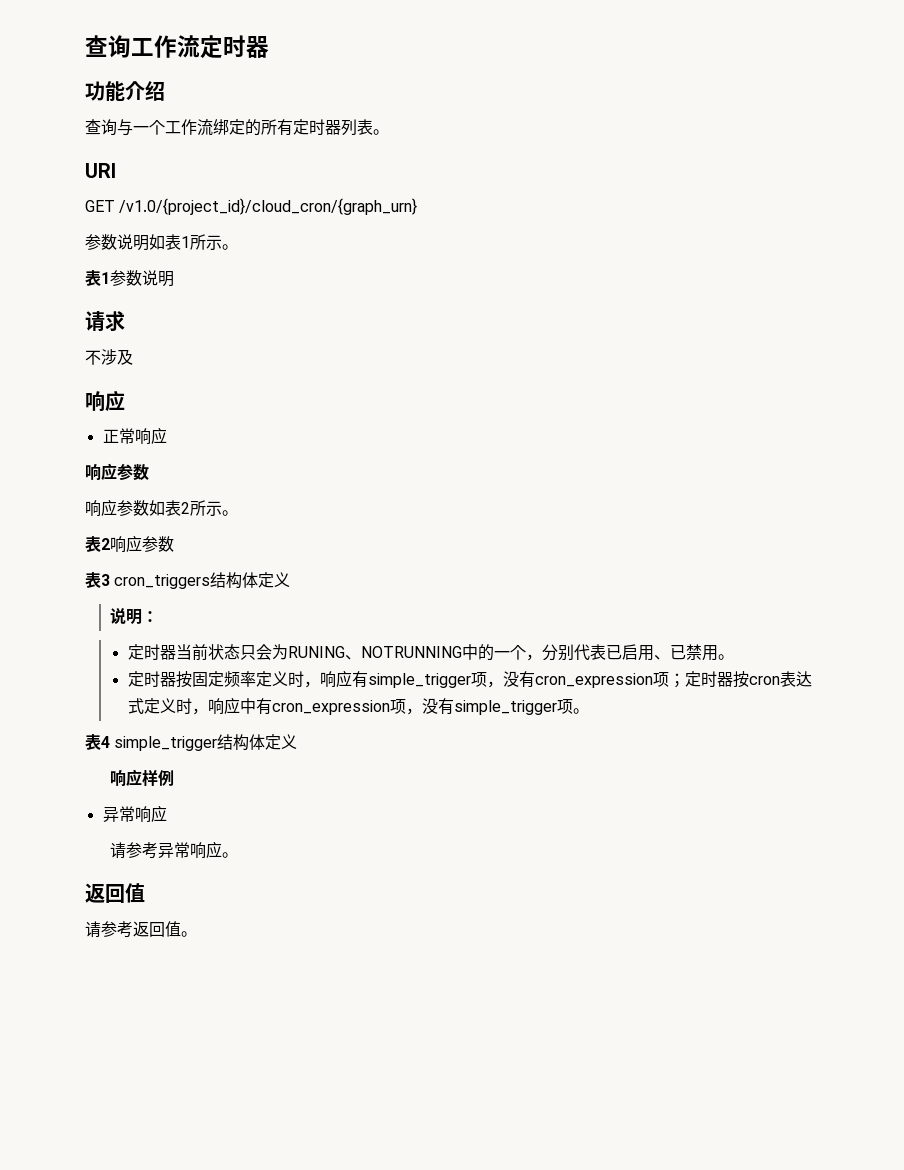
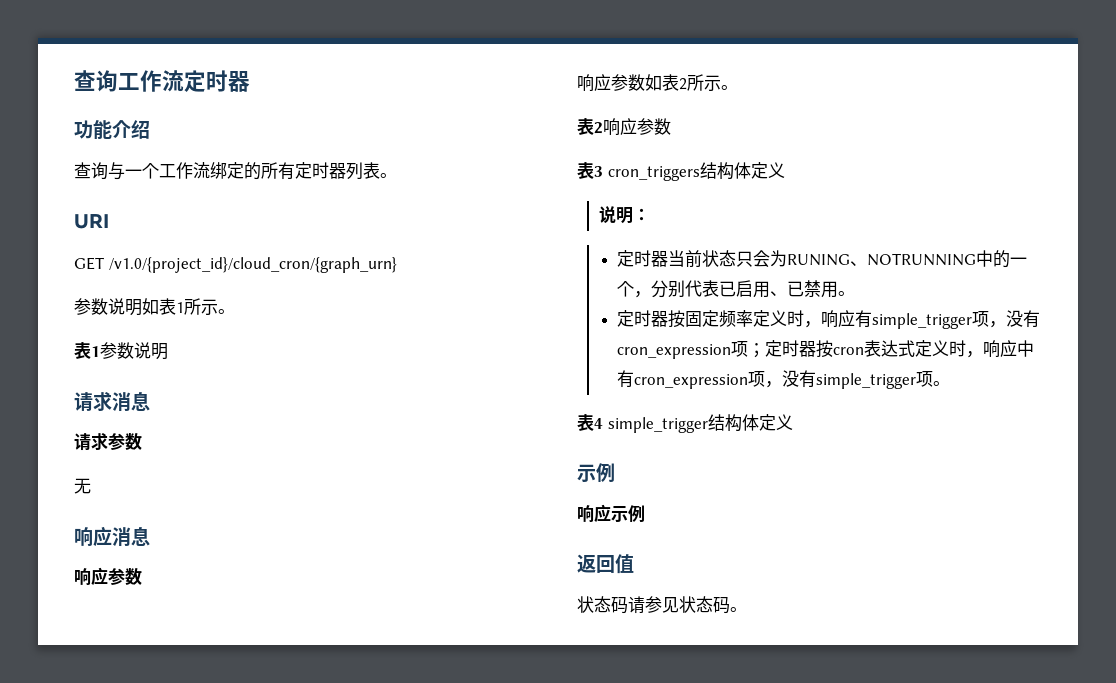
[85,349,133,365] [85,390,125,412] [102,427,167,445] // 不涉及 // 响应 // 正常响应 -> [112,391,150,412] [74,432,142,451] [74,478,91,494] [74,526,150,547] 消息 // 请求参数 // 无 // 响应消息
[109,769,174,787] [102,805,167,823] [109,841,238,859] [85,883,145,903] [85,921,181,938] // 响应样例 // 异常响应 // 请参考异常响应。 // 返回值 // 请参考返回值 -> [577,463,615,482] [577,504,645,523] [577,554,634,574] [577,596,730,614] // 示例 // 响应示例 // 返回值 // 状态码请参见状态码

